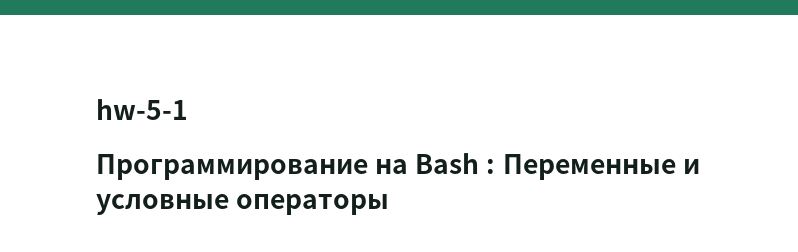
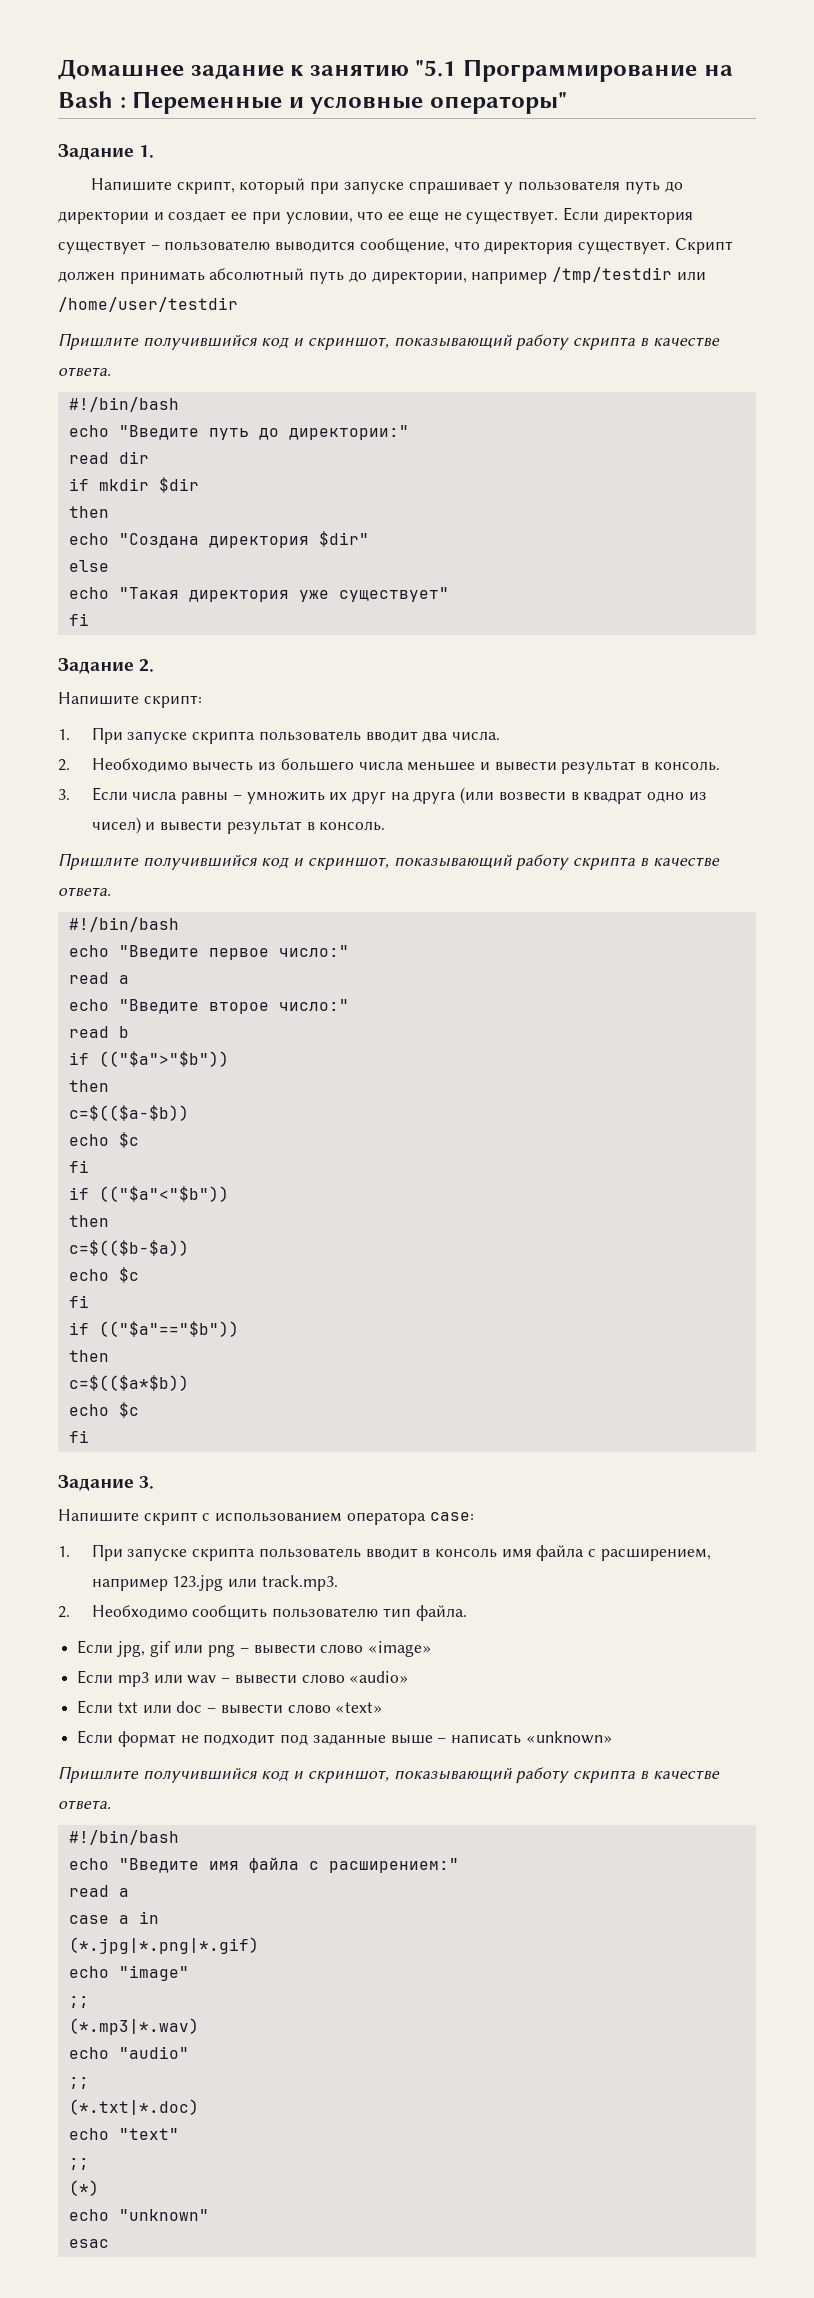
[96,99,188,120] hw-5-1 // -> [58,59,457,80] Домашнее задание к занятию "5.1
[236,194,390,215] операторы -> [430,92,568,114] [58,144,155,160] [91,178,683,194] [58,207,693,224] [58,238,733,254] [58,267,706,284] [58,297,238,312] [58,333,720,350] [58,367,111,377] [68,397,179,412] [68,425,409,440] [68,451,149,464] [68,477,199,493] [68,506,109,518] [68,531,369,548] [68,560,109,572] [68,587,449,602] [68,613,89,626] [58,658,155,674] [58,692,202,708] [58,727,500,744] [58,758,720,774] [58,787,707,804] [91,817,386,834] [58,853,720,870] [58,887,111,897] [68,917,179,932] [68,945,349,960] [68,972,129,984] [68,999,349,1014] [68,1026,129,1038] [68,1051,229,1067] [68,1080,109,1092] [68,1105,189,1121] [68,1132,139,1148] [68,1160,89,1173] [68,1186,229,1202] [68,1215,109,1227] [68,1240,189,1256] [68,1267,139,1283] [68,1295,89,1308] [68,1321,239,1337] [68,1350,109,1362] [68,1375,189,1391] [68,1402,139,1418] [68,1430,89,1443] [58,1475,155,1491] [58,1509,474,1525] [58,1544,711,1561] [91,1575,338,1591] [58,1605,467,1621] [77,1640,433,1657] [77,1670,410,1687] [77,1700,384,1714] [77,1730,613,1747] [58,1766,720,1783] [58,1800,111,1810] [68,1830,179,1845] [68,1857,459,1873] [68,1885,129,1897] [68,1911,159,1924] [68,1937,259,1954] [68,1965,189,1981] [68,1996,89,2008] [68,2018,199,2035] [68,2046,189,2059] [68,2077,89,2089] [68,2099,199,2115] [68,2128,179,2140] [68,2158,89,2170] [68,2180,99,2196] [68,2209,209,2221] [68,2239,109,2248] операторы" // Задание 1. // Напишите скрипт, который при запуске спрашивает у пользователя путь до директории и создает ее при условии, что ее еще не существует. Если директория существует – пользователю выводится сообщение, что директория существует. Скрипт должен принимать абсолютный путь до директории, например /tmp/testdir или /home/user/testdir // Пришлите получившийся код и скриншот, показывающий работу скрипта в качестве ответа. // #!/bin/bash // echo "Введите путь до директории:" // read dir // if mkdir $dir // then // echo "Создана директория $dir" // else // echo "Такая директория уже существует" // fi // Задание 2. // Напишите скрипт: // 1. При запуске скрипта пользователь вводит два числа. // 2. Необходимо вычесть из большего числа меньшее и вывести результат в консоль. // 3. Если числа равны – умножить их друг на друга (или возвести в квадрат одно из чисел) и вывести результат в консоль. // Пришлите получившийся код и скриншот, показывающий работу скрипта в качестве ответа. // #!/bin/bash // echo "Введите первое число:" // read a // echo "Введите второе число:" // read b // if (("$a">"$b")) // then // c=$(($a-$b)) // echo $c // fi // if (("$a"<"$b")) // then // c=$(($b-$a)) // echo $c // fi // if (("$a"=="$b")) // then // c=$(($a*$b)) // echo $c // fi // Задание 3. // Напишите скрипт с использованием оператора case: // 1. При запуске скрипта пользователь вводит в консоль имя файла с расширением, например 123.jpg или track.mp3. // 2. Необходимо сообщить пользователю тип файла. // Если jpg, gif или png – вывести слово «image» // Если mp3 или wav – вывести слово «audio» // Если txt или doc – вывести слово «text» // Если формат не подходит под заданные выше – написать «unknown» // Пришлите получившийся код и скриншот, показывающий работу скрипта в качестве ответа. // #!/bin/bash // echo "Введите имя файла с расширением:" // read a // case a in // (*.jpg|*.png|*.gif) // echo "image" // ;; // (*.mp3|*.wav) // echo "audio" // ;; // (*.txt|*.doc) // echo "text" // ;; // (*) // echo "unknown" // esac

